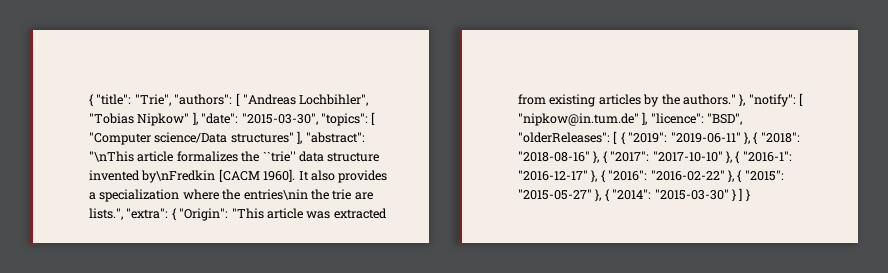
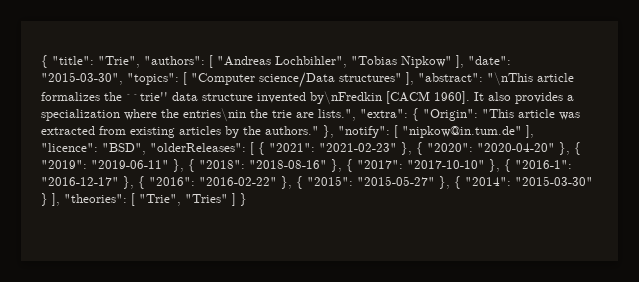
(626, 138) none -> [269,142,581,155] "2021": "2021-02-23" }, { "2020": "2020-04-20" }, {
(736, 195) none -> [52,193,228,206] ], "theories": [ "Trie", "Tries"

